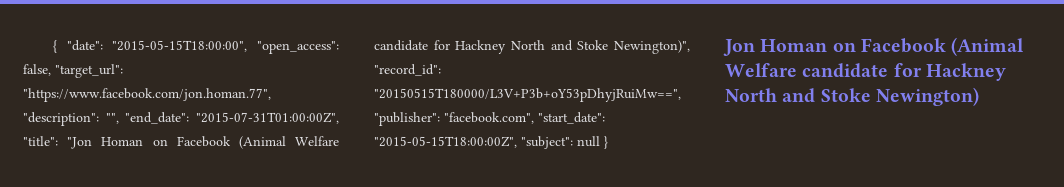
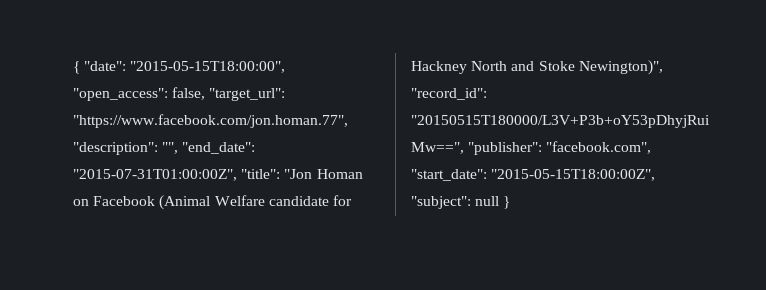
[723,37,1025,56] [725,63,1006,81] [725,87,979,106] // Jon Homan on Facebook (Animal Welfare candidate for Hackney North and Stoke Newington) -> (511, 202) none

